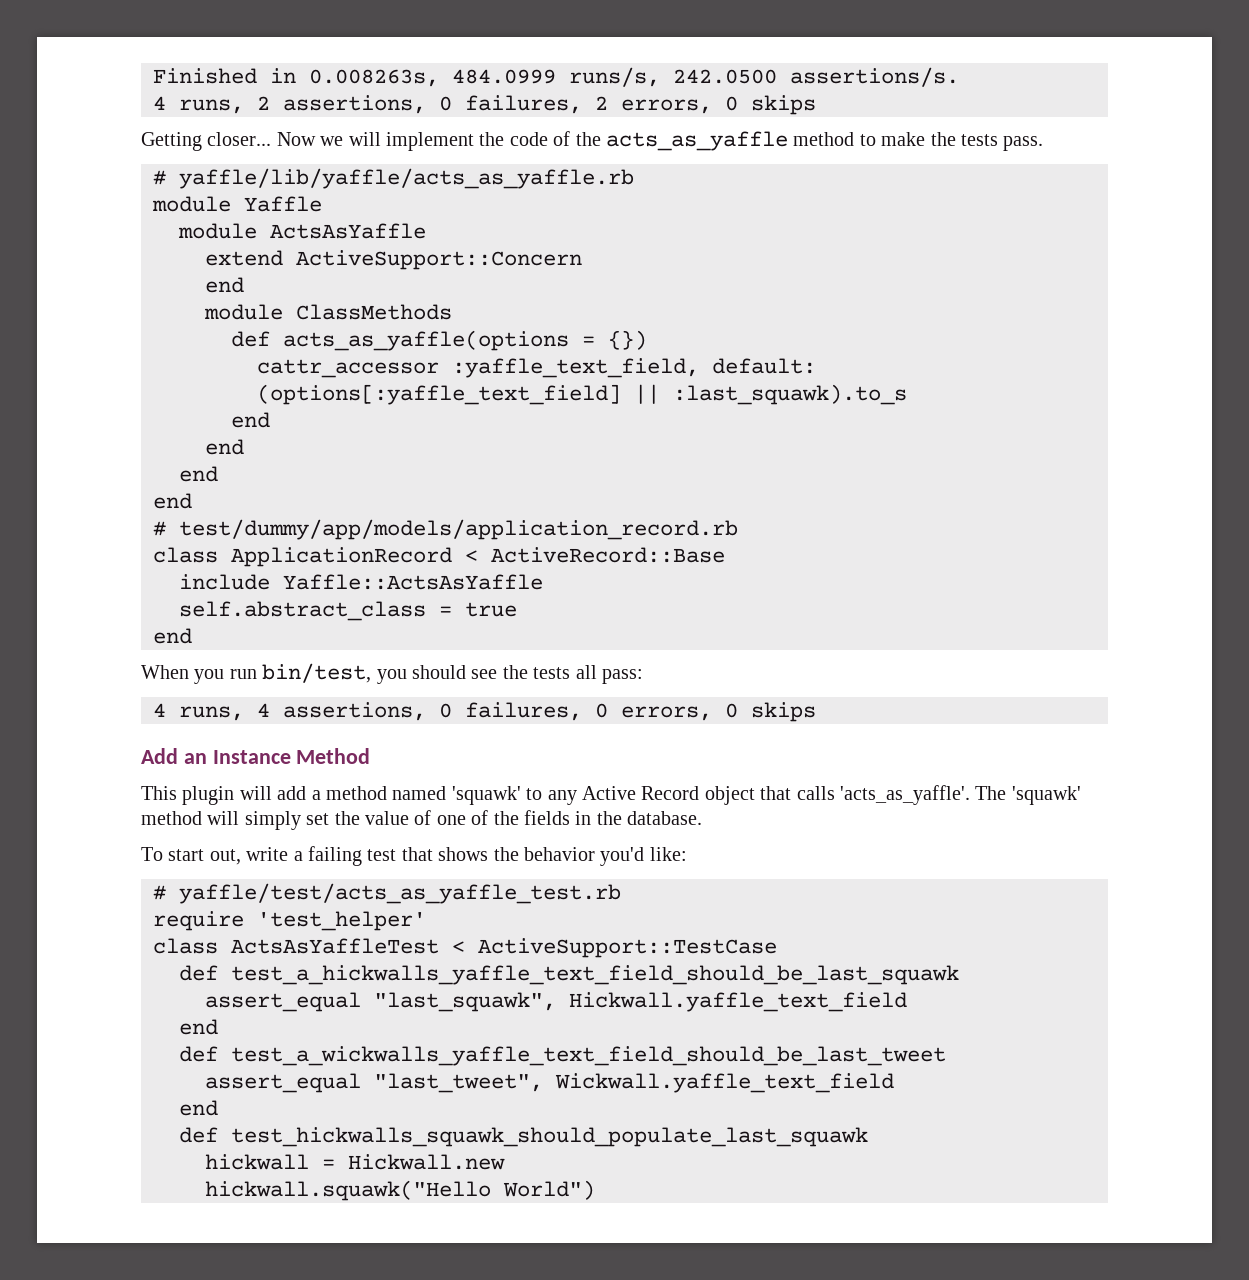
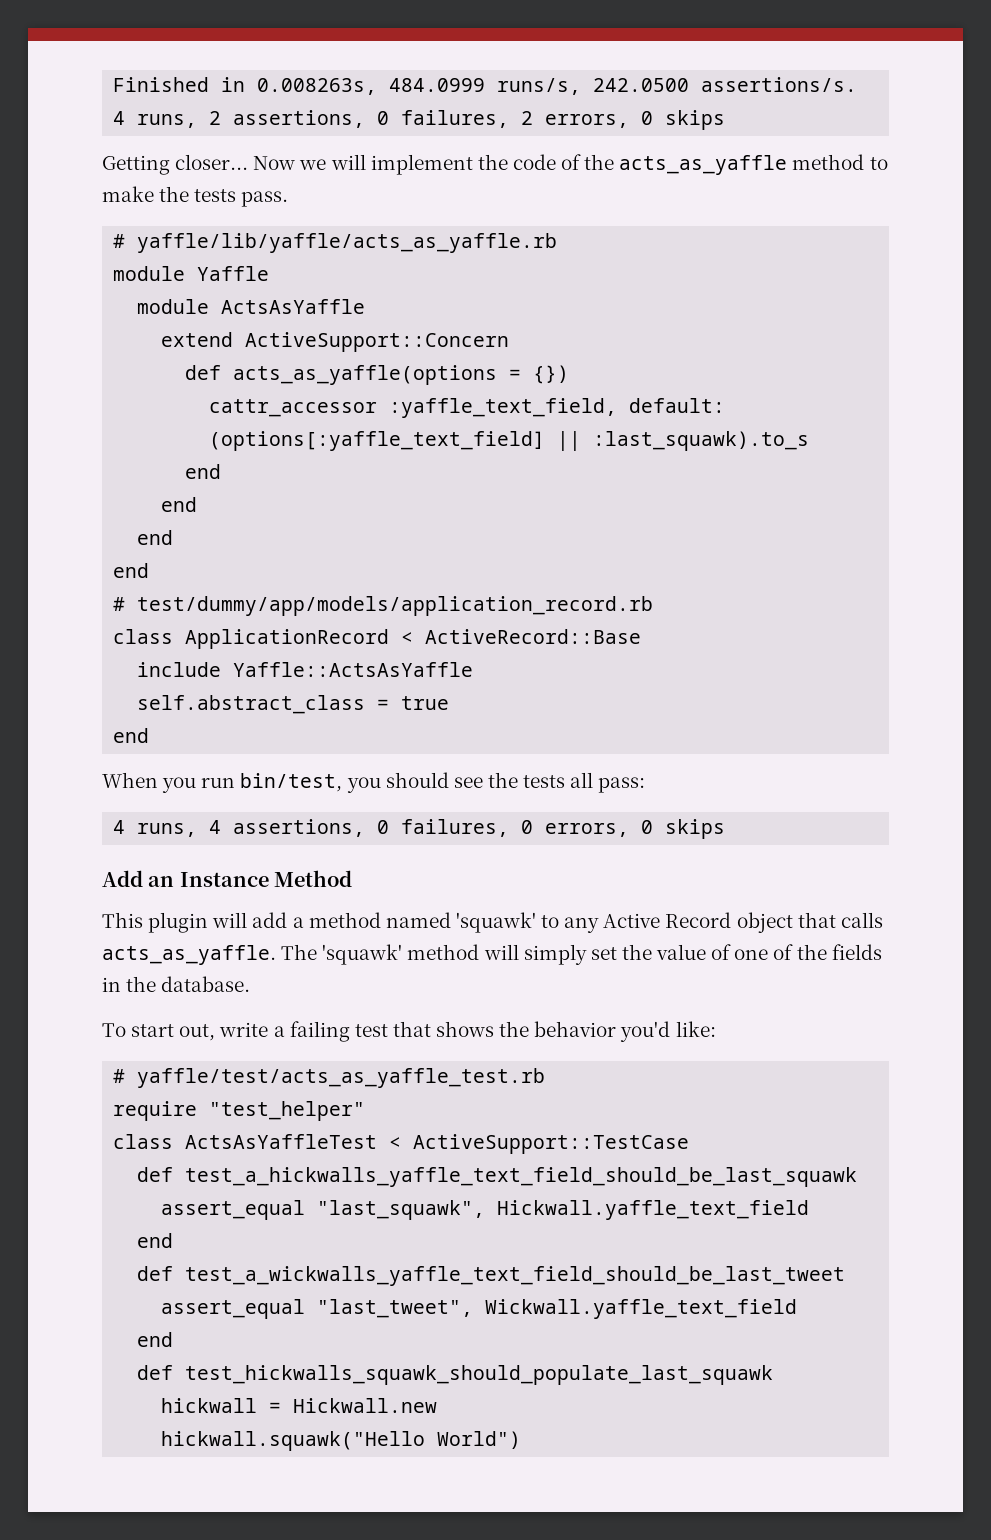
[205,277,244,293] [204,304,452,320] // end // module ClassMethods -> (510, 342) none
[839,785,970,805] 'acts_as_yaffle'. -> [102,945,276,965] acts_as_yaffle.
[257,911,426,931] 'test_helper' -> [209,1101,366,1121] "test_helper"

